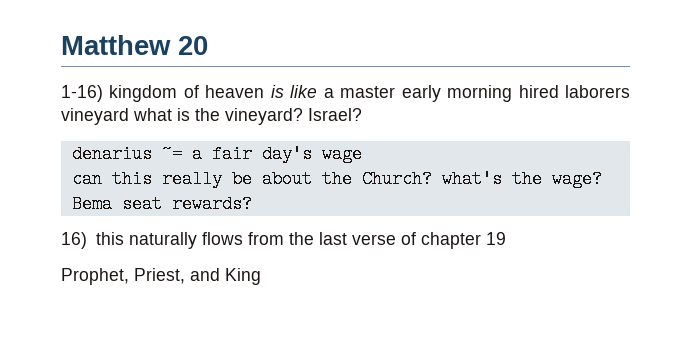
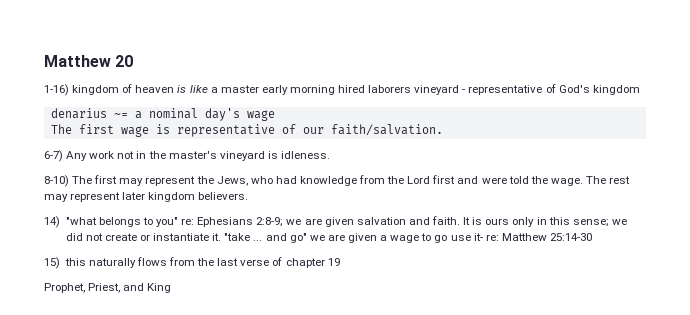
[133,108,362,125] what is the vineyard? Israel? -> [462,84,640,95] - representative of God's kingdom
[211,145,252,163] fair -> [148,108,198,119] nominal
[71,170,602,188] [71,195,252,213] [61,232,87,249] can this really be about the Church? what's the wage? Bema seat rewards? // 16) -> [50,124,443,137] [44,150,330,162] [44,175,631,187] [44,192,249,202] [44,216,627,228] [65,233,592,243] [44,257,60,269] The first wage is representative of our faith/salvation. // 6-7) Any work not in the master's vineyard is idleness. // 8-10) The first may represent the Jews, who had knowledge from the Lord first and were told the wage. The rest may represent later kingdom believers. // 14) "what belongs to you" re: Ephesians 2:8-9; we are given salvation and faith. It is ours only in this sense; we did not create or instantiate it. "take ... and go" we are given a wage to go use it- re: Matthew 25:14-30 // 15)

